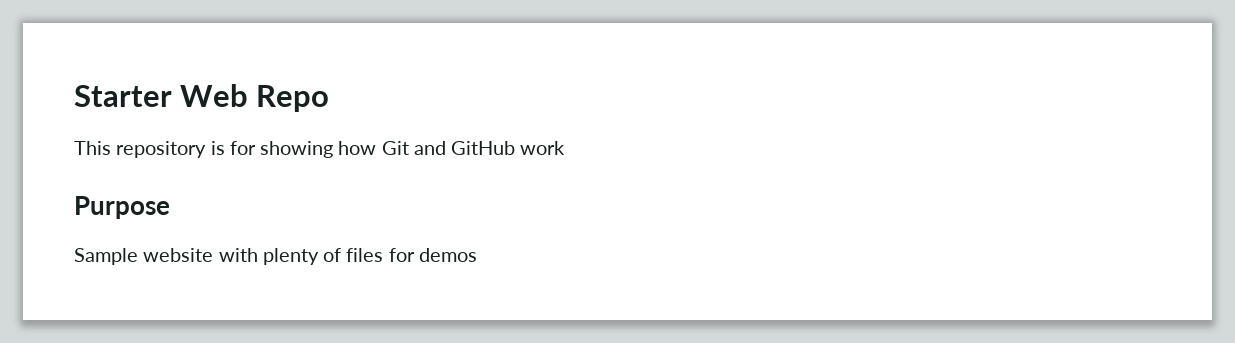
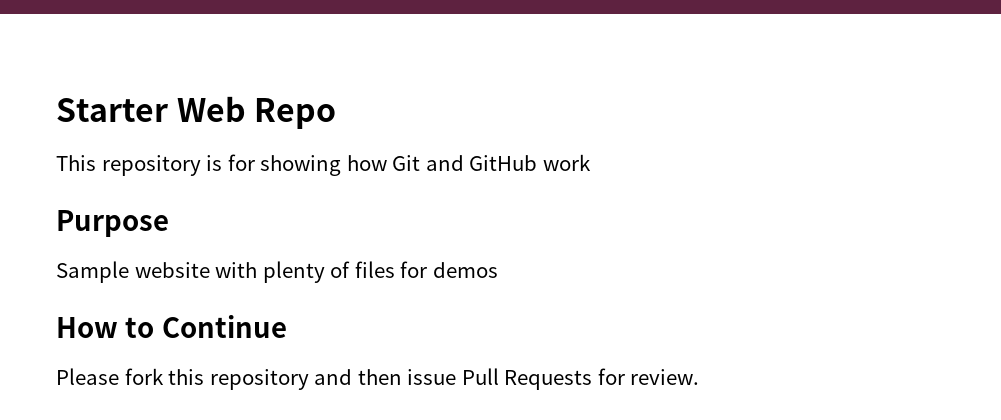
(477, 255) none -> [56,315,287,338] [56,368,700,390] // How to Continue // Please fork this repository and then issue Pull Requests for review.

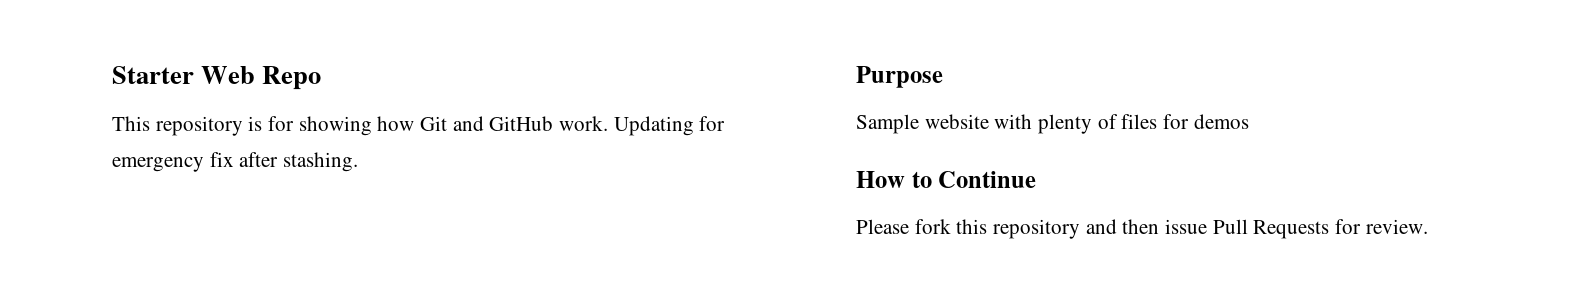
[542,154,591,171] work -> [559,116,726,136] [112,152,359,172] work. Updating for emergency fix after stashing.

